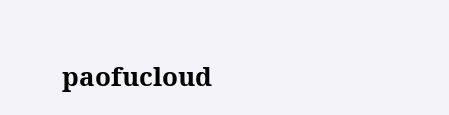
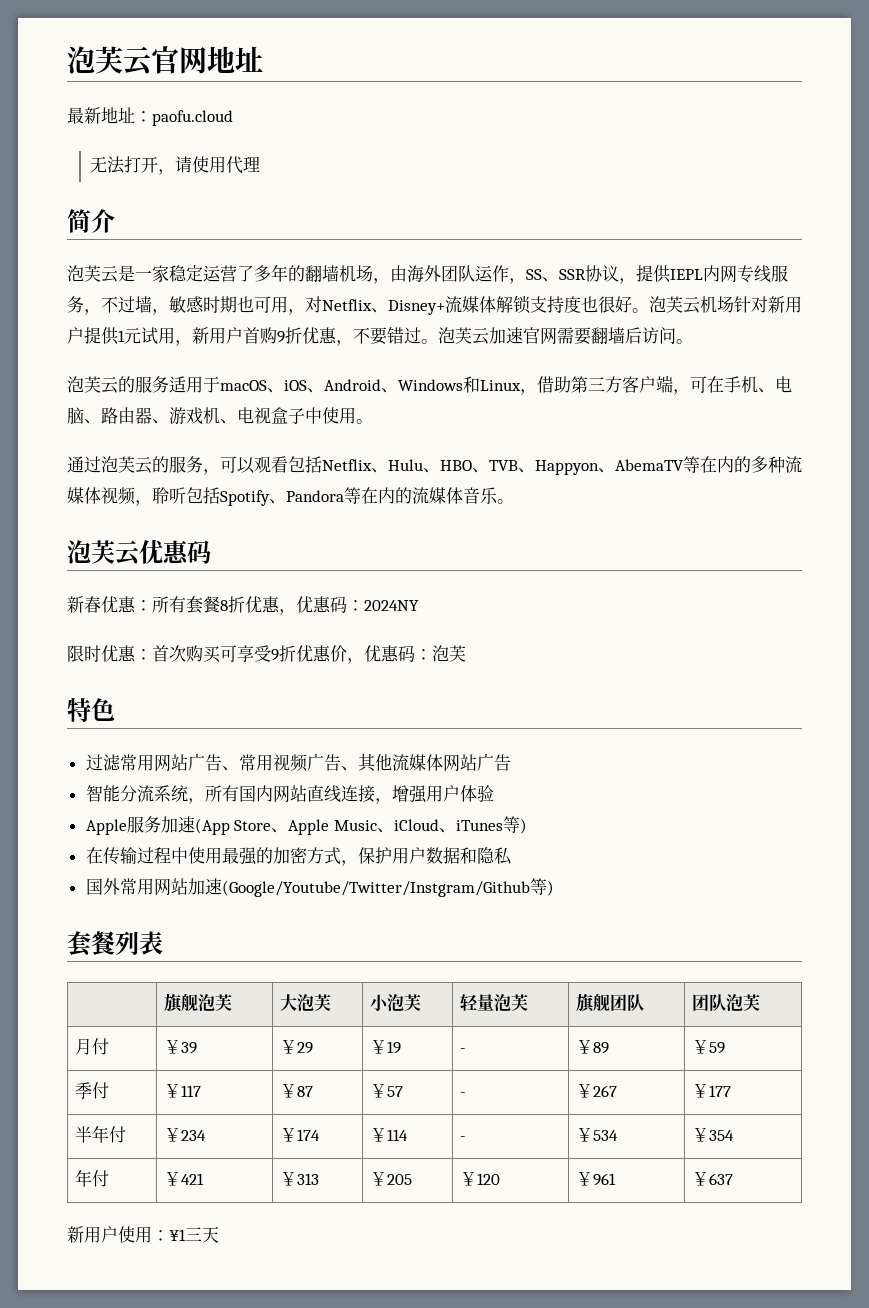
[62,67,212,92] paofucloud -> [67,46,263,77] [67,107,233,126] [90,156,261,175] [67,209,115,233] [67,264,788,284] [67,295,802,315] [67,327,693,346] [67,375,792,395] [67,407,373,425] [67,456,802,475] [67,487,514,506] [67,540,211,566] [67,596,419,615] [67,645,466,664] [67,698,115,722] [85,753,511,772] [85,785,494,804] [85,816,527,835] [85,847,512,866] [85,878,554,897] [67,931,163,956] [163,993,232,1012] [279,994,331,1012] [369,994,421,1012] [459,994,528,1012] [575,993,644,1012] [691,994,760,1012] [74,1038,109,1055] [163,1040,197,1054] [279,1040,313,1054] [369,1040,401,1054] [459,1048,466,1053] [575,1040,609,1054] [691,1040,725,1054] [74,1082,109,1099] [163,1084,201,1098] [279,1084,313,1098] [369,1084,403,1098] [459,1092,466,1097] [575,1084,617,1098] [691,1084,731,1098] [74,1125,126,1143] [163,1128,206,1142] [279,1128,320,1142] [369,1128,408,1142] [459,1136,466,1141] [575,1128,618,1142] [691,1128,734,1142] [74,1169,109,1187] [163,1172,204,1186] [279,1172,319,1186] [369,1172,412,1186] [459,1172,500,1186] [575,1172,616,1186] [691,1172,733,1186] [67,1226,219,1243] 泡芙云官网地址 // 最新地址：paofu.cloud // 无法打开，请使用代理 // 简介 // 泡芙云是一家稳定运营了多年的翻墙机场，由海外团队运作，SS、SSR协议，提供IEPL内网专线服务，不过墙，敏感时期也可用，对Netflix、Disney+流媒体解锁支持度也很好。泡芙云机场针对新用户提供1元试用，新用户首购9折优惠，不要错过。泡芙云加速官网需要翻墙后访问。 // 泡芙云的服务适用于macOS、iOS、Android、Windows和Linux，借助第三方客户端，可在手机、电脑、路由器、游戏机、电视盒子中使用。 // 通过泡芙云的服务，可以观看包括Netflix、Hulu、HBO、TVB、Happyon、AbemaTV等在内的多种流媒体视频，聆听包括Spotify、Pandora等在内的流媒体音乐。 // 泡芙云优惠码 // 新春优惠：所有套餐8折优惠，优惠码：2024NY // 限时优惠：首次购买可享受9折优惠价，优惠码：泡芙 // 特色 // 过滤常用网站广告、常用视频广告、其他流媒体网站广告 // 智能分流系统，所有国内网站直线连接，增强用户体验 // Apple服务加速(App Store、Apple Music、iCloud、iTunes等) // 在传输过程中使用最强的加密方式，保护用户数据和隐私 // 国外常用网站加速(Google/Youtube/Twitter/Instgram/Github等) // 套餐列表 // | 旗舰泡芙 | 大泡芙 | 小泡芙 | 轻量泡芙 | 旗舰团队 | 团队泡芙 // 月付 | ￥39 | ￥29 | ￥19 | - | ￥89 | ￥59 // 季付 | ￥117 | ￥87 | ￥57 | - | ￥267 | ￥177 // 半年付 | ￥234 | ￥174 | ￥114 | - | ￥534 | ￥354 // 年付 | ￥421 | ￥313 | ￥205 | ￥120 | ￥961 | ￥637 // 新用户使用：¥1三天

